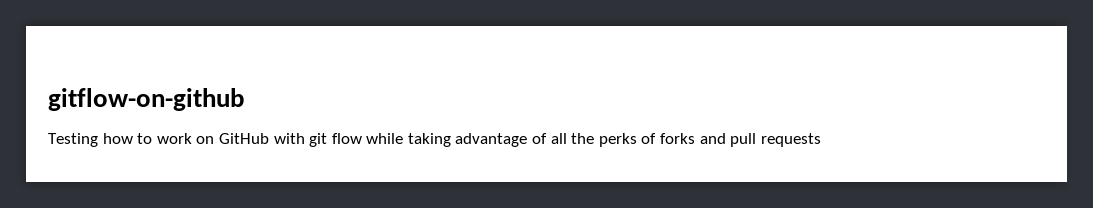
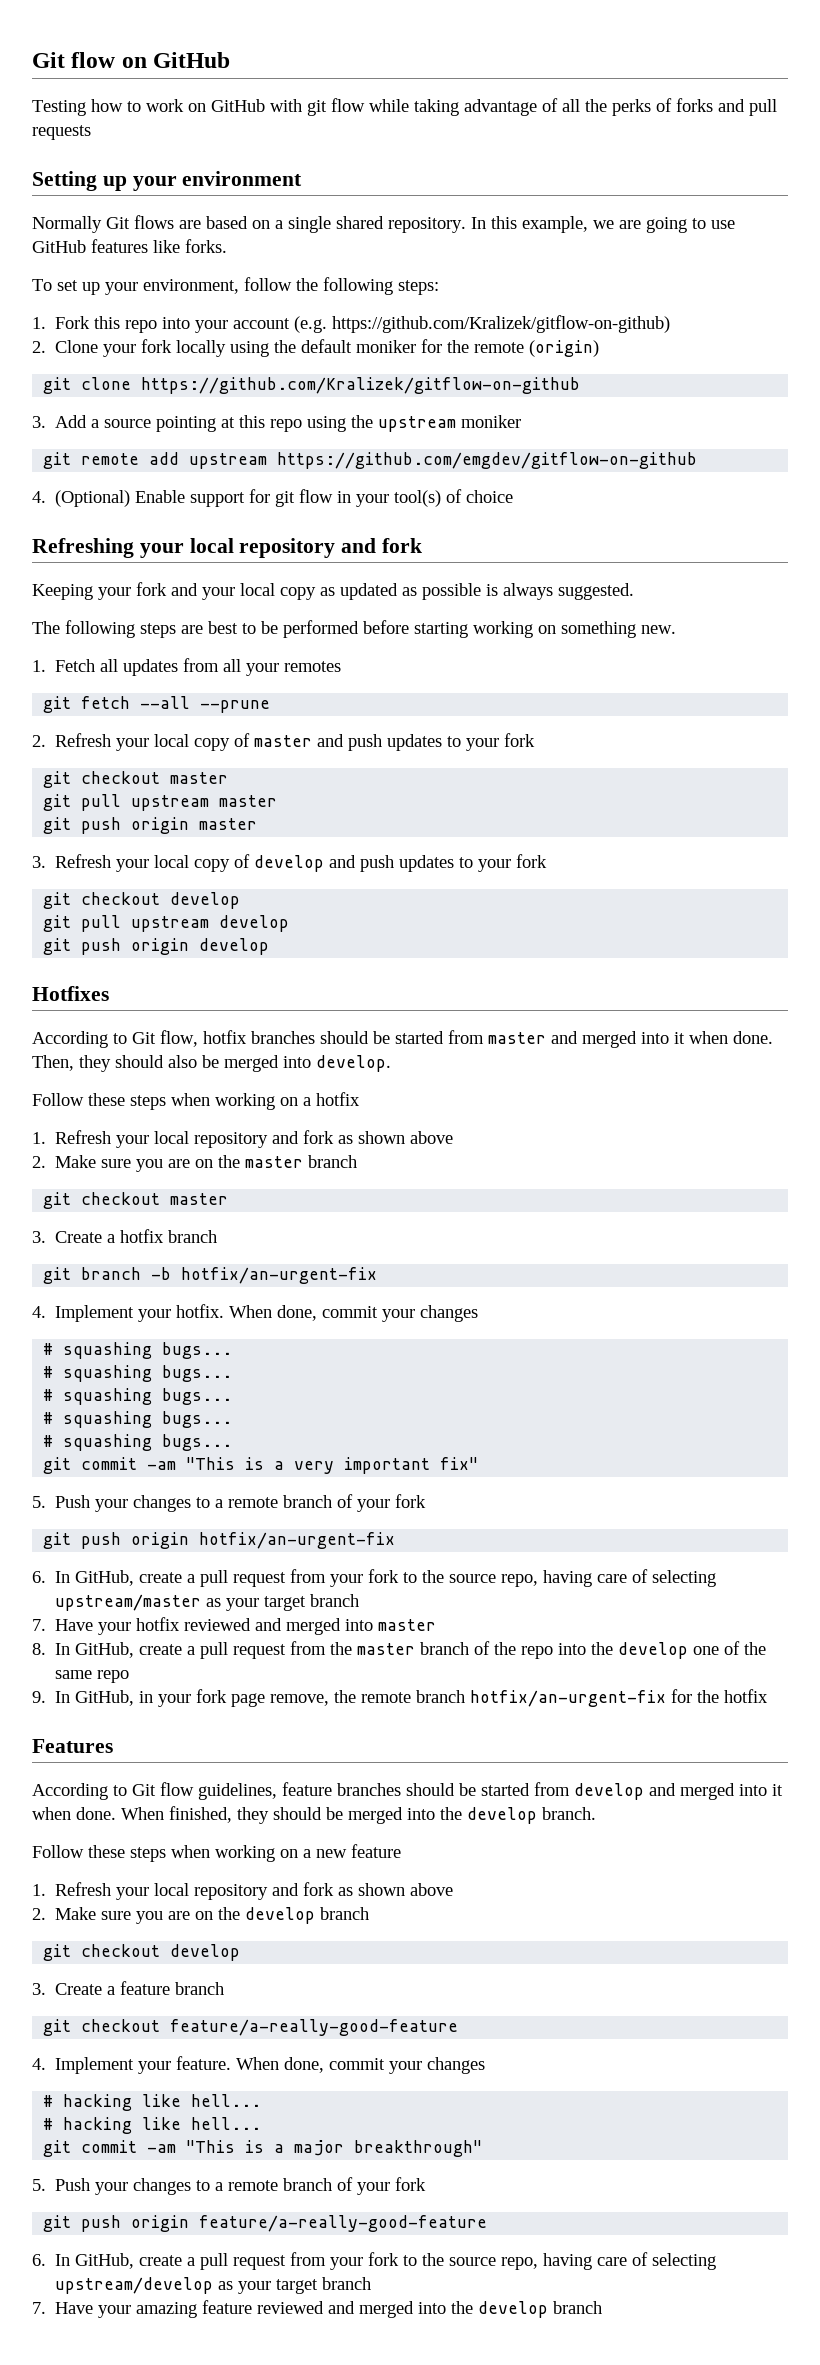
[48,88,244,111] gitflow-on-github -> [32,52,231,68] Git flow on GitHub
(821, 140) none -> [32,171,303,191] [32,215,735,233] [32,239,227,253] [32,277,439,295] [32,315,671,333] [32,339,600,357] [43,377,581,394] [32,415,522,432] [43,452,698,469] [32,489,514,507] [32,538,423,558] [32,582,634,600] [32,620,676,638] [32,658,342,676] [43,696,271,713] [32,733,536,751] [43,771,229,788] [43,794,278,811] [43,817,258,834] [32,854,548,872] [43,892,241,909] [43,915,290,932] [43,938,270,955] [32,986,109,1001] [32,1030,773,1048] [32,1055,391,1072] [32,1092,360,1110] [32,1130,454,1148] [32,1155,358,1172] [43,1192,229,1209] [32,1229,218,1243] [43,1267,378,1284] [32,1304,479,1322] [43,1342,233,1359] [43,1365,233,1382] [43,1388,233,1405] [43,1411,233,1428] [43,1434,233,1451] [43,1457,479,1474] [32,1494,427,1512] [43,1532,396,1549] [32,1569,717,1587] [55,1594,360,1611] [32,1617,437,1635] [32,1641,767,1659] [55,1670,130,1683] [32,1689,769,1707] [32,1739,113,1753] [32,1782,783,1800] [32,1806,596,1824] [32,1844,401,1862] [32,1882,454,1900] [32,1907,370,1924] [43,1944,241,1961] [32,1981,225,1995] [43,2019,459,2036] [32,2056,486,2074] [43,2094,262,2111] [43,2117,262,2134] [43,2140,483,2157] [32,2177,427,2195] [43,2215,488,2232] [32,2252,717,2270] [55,2277,372,2294] [32,2300,603,2318] // Setting up your environment // Normally Git flows are based on a single shared repository. In this example, we are going to use GitHub features like forks. // To set up your environment, follow the following steps: // 1. Fork this repo into your account (e.g. https://github.com/Kralizek/gitflow-on-github) // 2. Clone your fork locally using the default moniker for the remote (origin) // git clone https://github.com/Kralizek/gitflow-on-github // 3. Add a source pointing at this repo using the upstream moniker // git remote add upstream https://github.com/emgdev/gitflow-on-github // 4. (Optional) Enable support for git flow in your tool(s) of choice // Refreshing your local repository and fork // Keeping your fork and your local copy as updated as possible is always suggested. // The following steps are best to be performed before starting working on something new. // 1. Fetch all updates from all your remotes // git fetch --all --prune // 2. Refresh your local copy of master and push updates to your fork // git checkout master // git pull upstream master // git push origin master // 3. Refresh your local copy of develop and push updates to your fork // git checkout develop // git pull upstream develop // git push origin develop // Hotfixes // According to Git flow, hotfix branches should be started from master and merged into it when done. Then, they should also be merged into develop. // Follow these steps when working on a hotfix // 1. Refresh your local repository and fork as shown above // 2. Make sure you are on the master branch // git checkout master // 3. Create a hotfix branch // git branch -b hotfix/an-urgent-fix // 4. Implement your hotfix. When done, commit your changes // # squashing bugs... // # squashing bugs... // # squashing bugs... // # squashing bugs... // # squashing bugs... // git commit -am "This is a very important fix" // 5. Push your changes to a remote branch of your fork // git push origin hotfix/an-urgent-fix // 6. In GitHub, create a pull request from your fork to the source repo, having care of selecting upstream/master as your target branch // 7. Have your hotfix reviewed and merged into master // 8. In GitHub, create a pull request from the master branch of the repo into the develop one of the same repo // 9. In GitHub, in your fork page remove, the remote branch hotfix/an-urgent-fix for the hotfix // Features // According to Git flow guidelines, feature branches should be started from develop and merged into it when done. When finished, they should be merged into the develop branch. // Follow these steps when working on a new feature // 1. Refresh your local repository and fork as shown above // 2. Make sure you are on the develop branch // git checkout develop // 3. Create a feature branch // git checkout feature/a-really-good-feature // 4. Implement your feature. When done, commit your changes // # hacking like hell... // # hacking like hell... // git commit -am "This is a major breakthrough" // 5. Push your changes to a remote branch of your fork // git push origin feature/a-really-good-feature // 6. In GitHub, create a pull request from your fork to the source repo, having care of selecting upstream/develop as your target branch // 7. Have your amazing feature reviewed and merged into the develop branch

